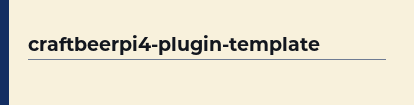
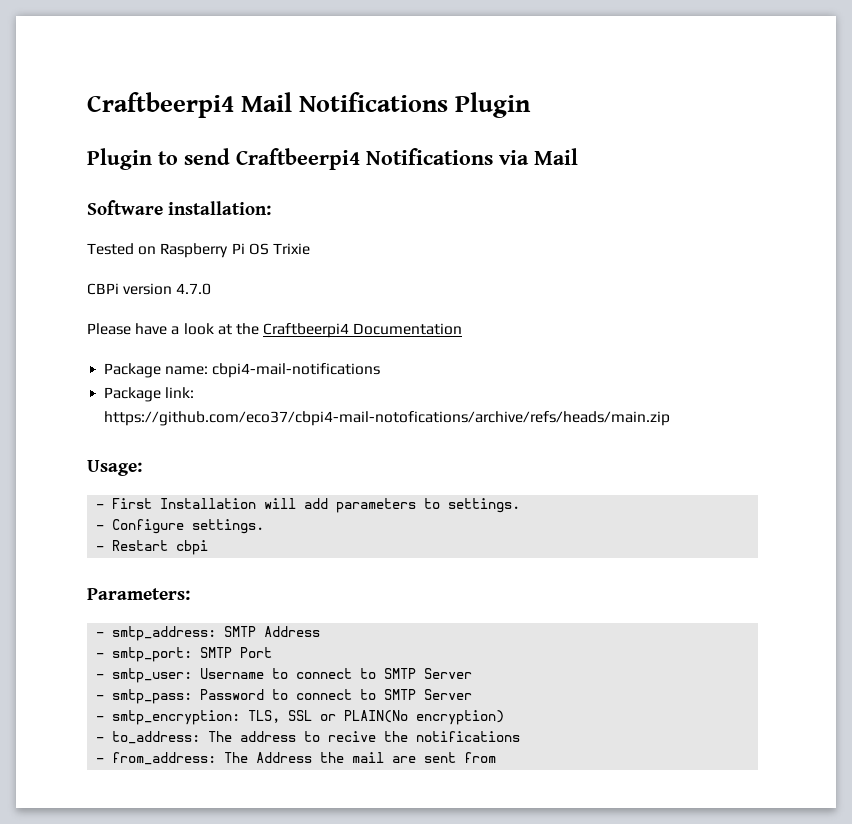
[28,35,320,55] craftbeerpi4-plugin-template -> [87,92,531,118] [87,148,578,170] [87,200,272,215] [87,243,310,258] [87,283,212,295] [87,323,463,338] [104,363,381,378] [104,387,195,402] [104,411,671,426] [87,460,142,476] [96,498,521,513] [96,519,265,534] [96,540,209,555] [87,588,190,600] [96,626,321,641] [96,647,273,662] [96,668,473,683] [96,689,473,704] [96,710,505,725] [96,731,521,744] [96,752,497,765] Craftbeerpi4 Mail Notifications Plugin // Plugin to send Craftbeerpi4 Notifications via Mail // Software installation: // Tested on Raspberry Pi OS Trixie // CBPi version 4.7.0 // Please have a look at the Craftbeerpi4 Documentation // Package name: cbpi4-mail-notifications // Package link: https://github.com/eco37/cbpi4-mail-notofications/archive/refs/heads/main.zip // Usage: // - First Installation will add parameters to settings. // - Configure settings. // - Restart cbpi // Parameters: // - smtp_address: SMTP Address // - smtp_port: SMTP Port // - smtp_user: Username to connect to SMTP Server // - smtp_pass: Password to connect to SMTP Server // - smtp_encryption: TLS, SSL or PLAIN(No encryption) // - to_address: The address to recive the notifications // - from_address: The Address the mail are sent from

